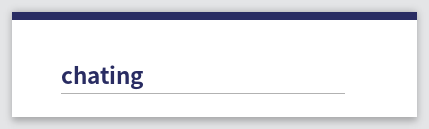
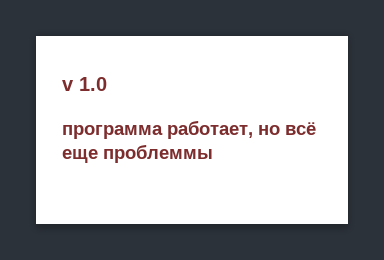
[61,65,144,90] chating -> [62,77,107,91] [62,120,316,139] [62,144,213,163] v 1.0 // программа работает, но всё еще проблеммы

